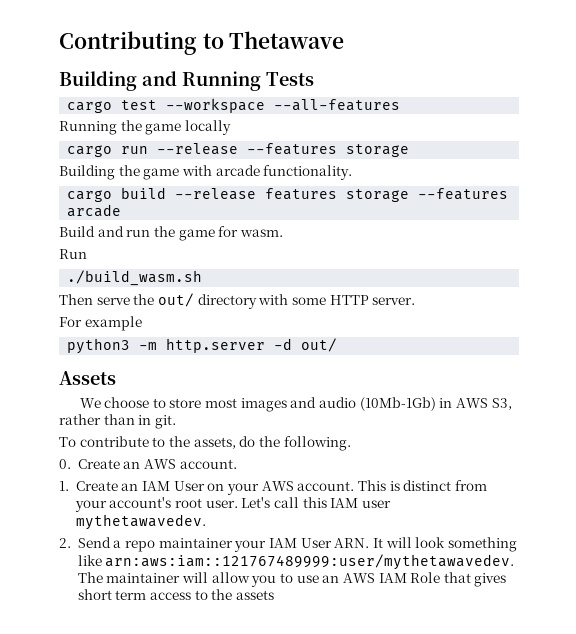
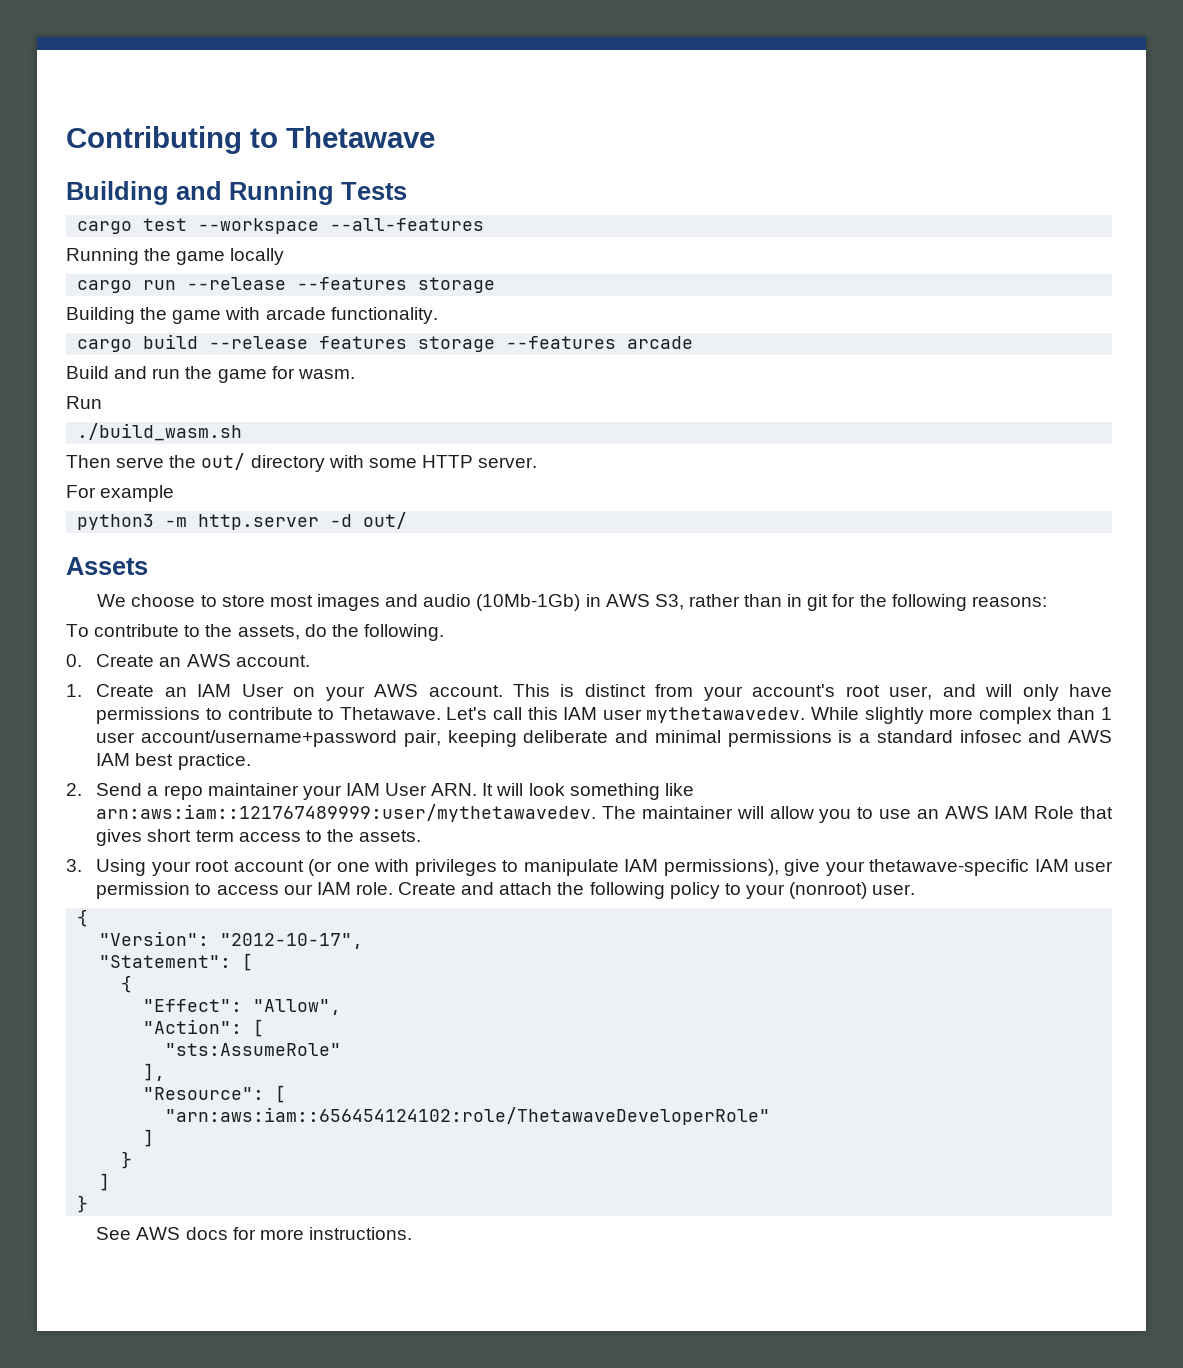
[154,415,176,429] git. -> [807,594,1047,611] git for the following reasons:
[205,500,238,508] user. -> [889,684,1112,701] [96,707,441,724] user, and will only have permissions to contribute to Thetawave.
(206, 522) none -> [810,707,1112,724] [96,730,1112,747] [96,753,251,770] While slightly more complex than 1 user account/username+password pair, keeping deliberate and minimal permissions is a standard infosec and AWS IAM best practice.
[235,590,274,600] assets -> [359,830,422,842] [66,859,1113,876] [96,882,916,899] [77,909,89,927] [99,931,364,949] [99,953,254,971] [121,975,133,993] [143,999,342,1015] [143,1019,265,1037] [165,1043,342,1056] [143,1063,166,1081] [143,1085,287,1103] [165,1107,771,1125] [143,1129,155,1147] [121,1151,133,1169] [99,1173,111,1191] [77,1195,89,1213] [96,1227,412,1240] assets. // 3. Using your root account (or one with privileges to manipulate IAM permissions), give your thetawave-specific IAM user permission to access our IAM role. Create and attach the following policy to your (nonroot) user. // { // "Version": "2012-10-17", // "Statement": [ // { // "Effect": "Allow", // "Action": [ // "sts:AssumeRole" // ], // "Resource": [ // "arn:aws:iam::656454124102:role/ThetawaveDeveloperRole" // ] // } // ] // } // See AWS docs for more instructions.

